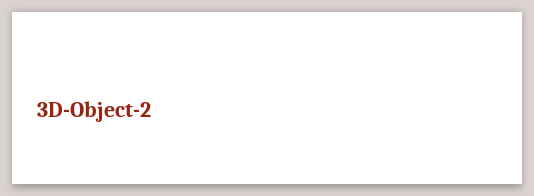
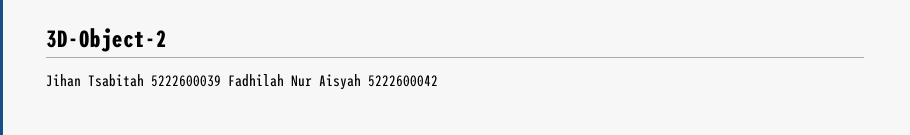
(151, 111) none -> [46,74,438,90] // Jihan Tsabitah 5222600039 Fadhilah Nur Aisyah 5222600042

